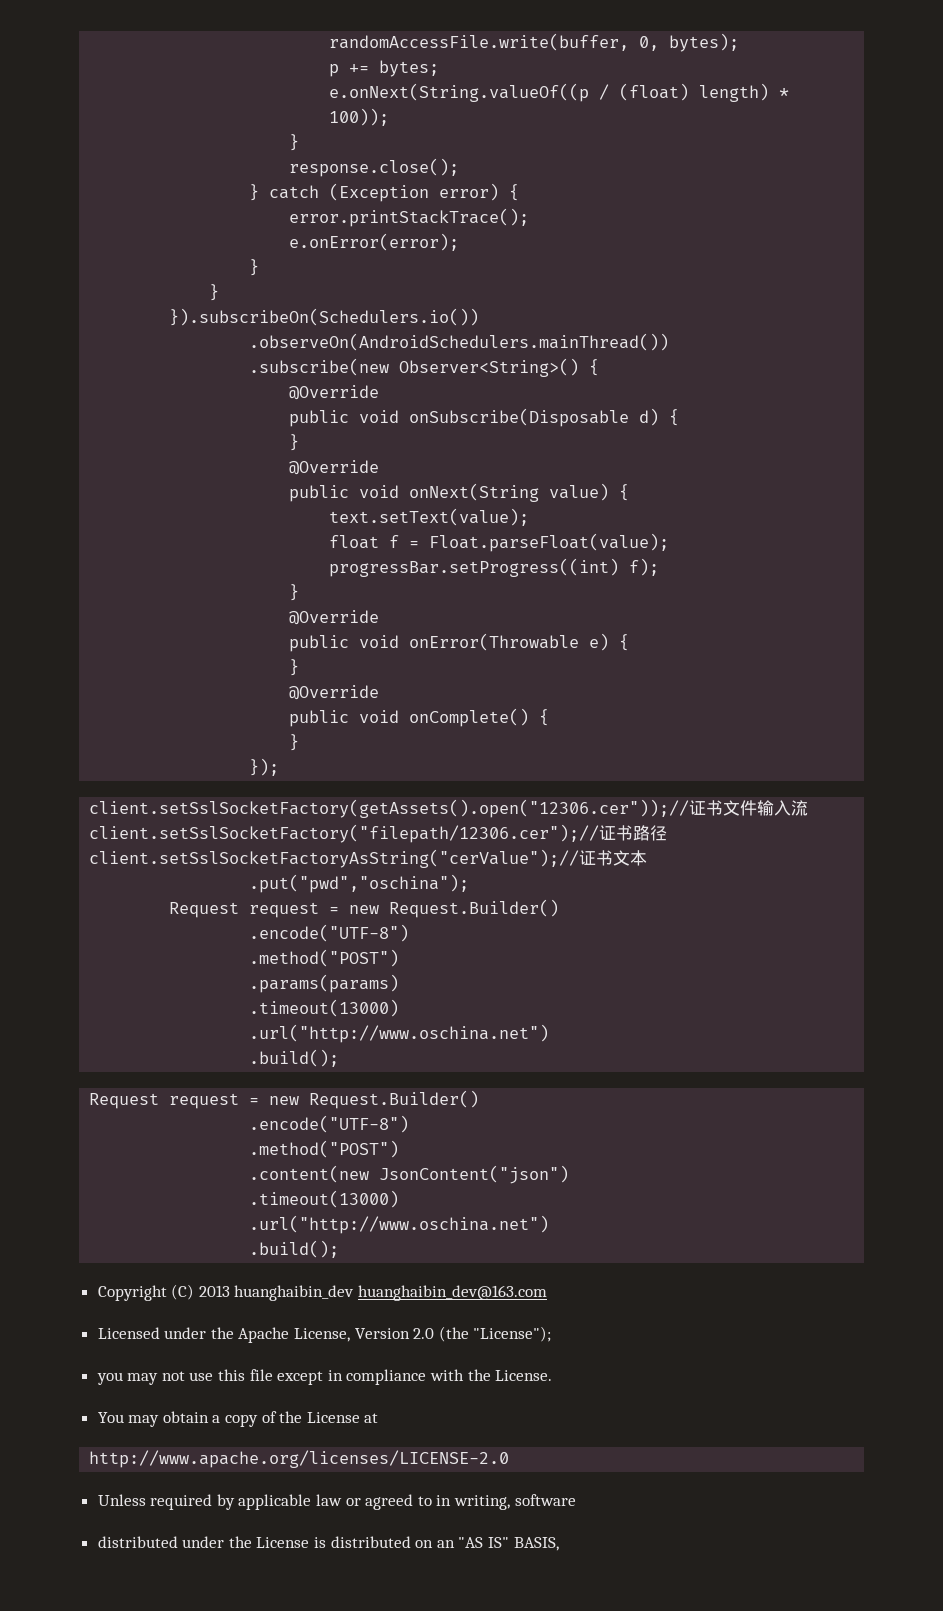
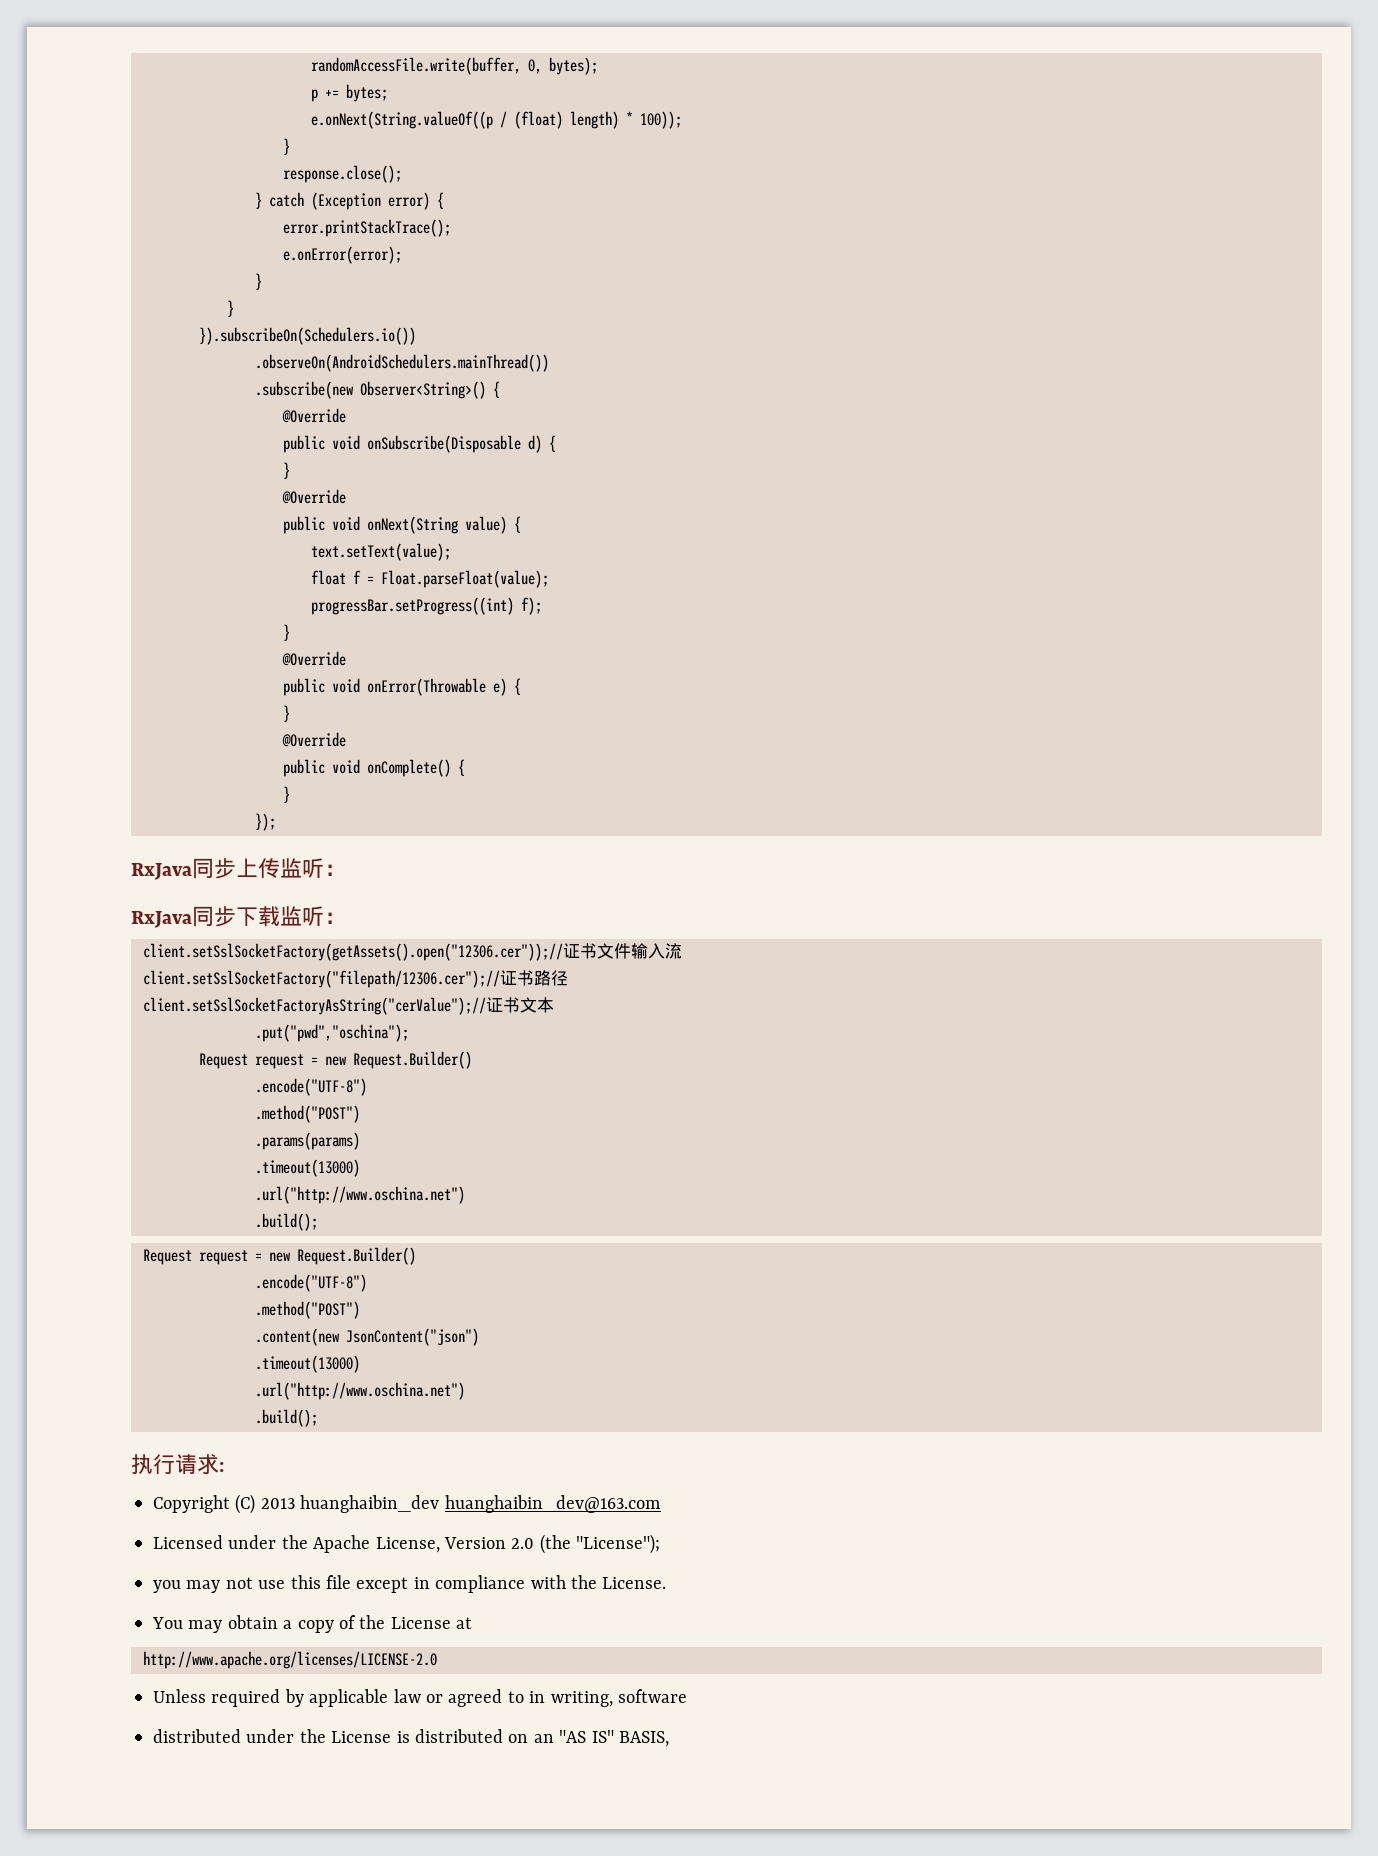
(280, 767) none -> [131,858,346,880] [131,906,346,928] // RxJava同步上传监听： // RxJava同步下载监听：
(340, 1249) none -> [131,1454,224,1475] // 执行请求:

